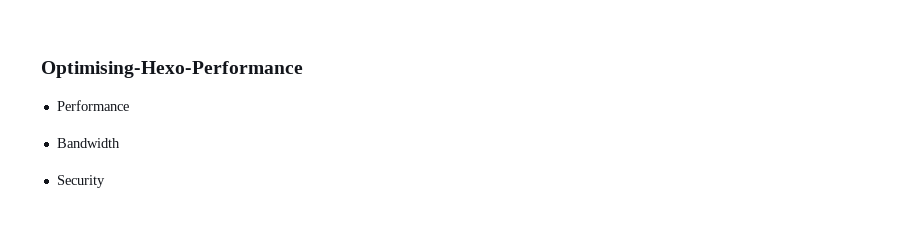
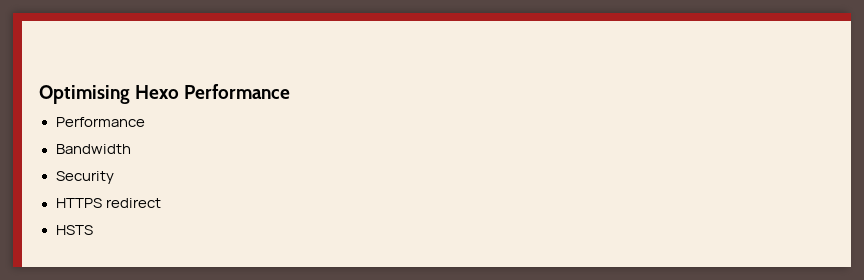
[41,61,303,78] Optimising-Hexo-Performance -> [39,84,291,104] Optimising Hexo Performance
(105, 181) none -> [55,198,161,208] [55,225,93,235] // HTTPS redirect // HSTS

